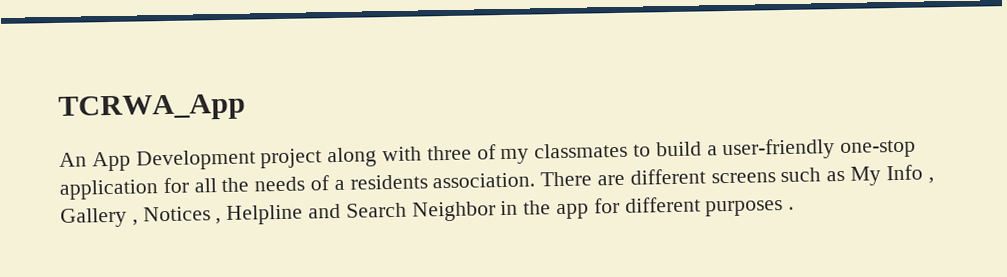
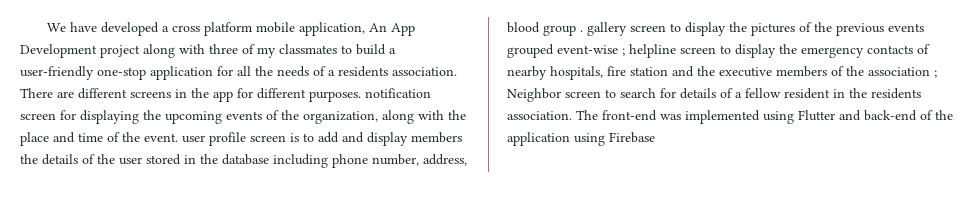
[58,93,246,122] TCRWA_App // -> [47,22,366,36] We have developed a cross platform mobile application,
[780,164,934,186] [60,201,496,228] such as My Info , Gallery , Notices , Helpline and Search Neighbor -> (171, 94) none
[705,200,795,217] purposes . -> [309,88,431,102] [20,110,466,124] [20,132,462,146] [20,154,467,168] [507,22,924,36] [507,44,930,58] [507,66,937,80] [507,88,921,102] [507,110,953,124] [507,132,655,146] purposes. notification screen for displaying the upcoming events of the organization, along with the place and time of the event. user profile screen is to add and display members the details of the user stored in the database including phone number, address, blood group . gallery screen to display the pictures of the previous events grouped event-wise ; helpline screen to display the emergency contacts of nearby hospitals, fire station and the executive members of the association ; Neighbor screen to search for details of a fellow resident in the residents association. The front-end was implemented using Flutter and back-end of the application using Firebase

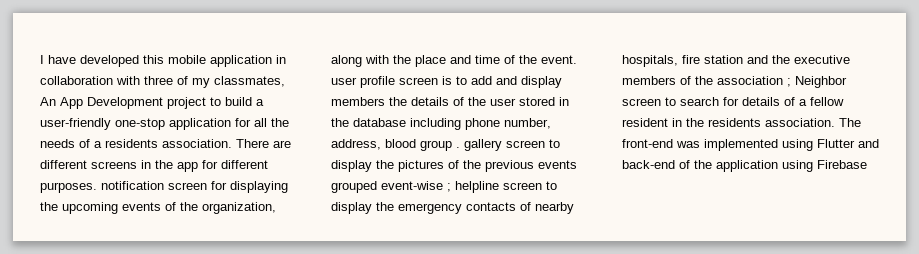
[47,23,67,32] We -> [40,55,44,64] I
[162,22,416,36] [20,44,337,58] a cross platform mobile application, An App Development project along with three of my classmates -> [143,55,286,67] [40,76,285,88] [40,97,206,109] this mobile application in collaboration with three of my classmates, An App Development project

